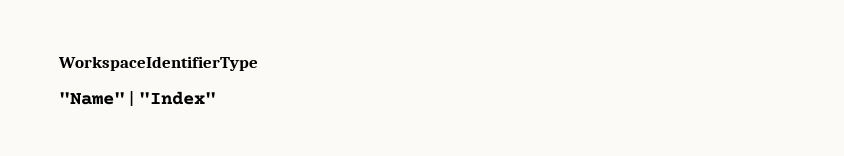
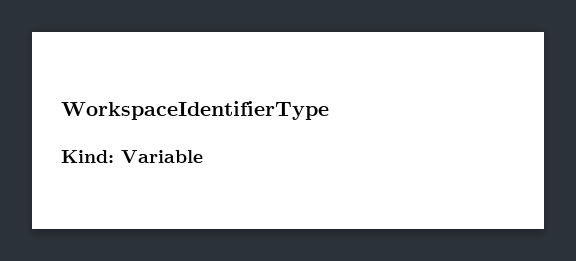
[59,91,216,106] "Name" | "Index" -> [61,150,203,163] Kind: Variable

